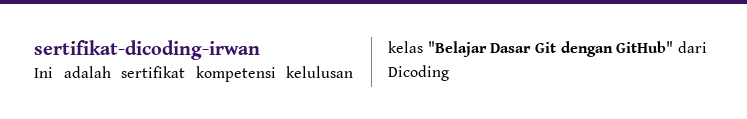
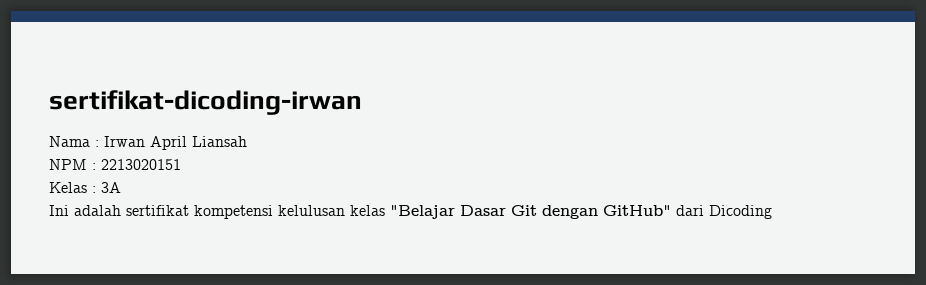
(260, 50) none -> [49,136,247,150] [49,159,181,170] [49,182,121,193] // Nama : Irwan April Liansah // NPM : 2213020151 // Kelas : 3A

